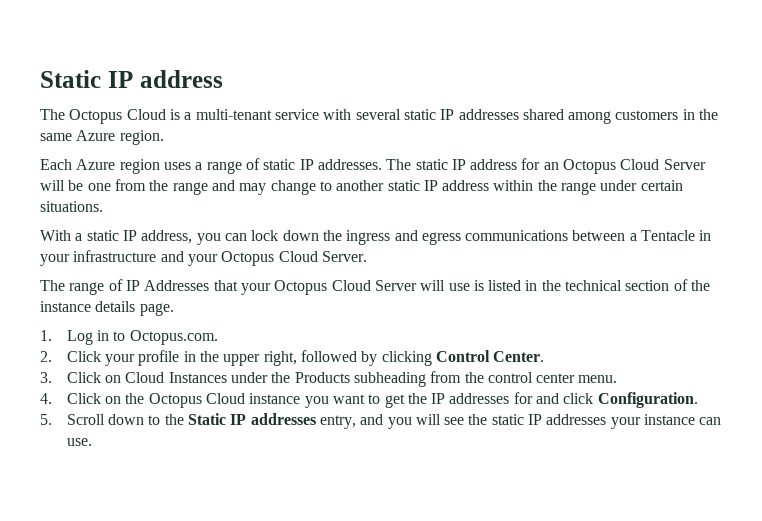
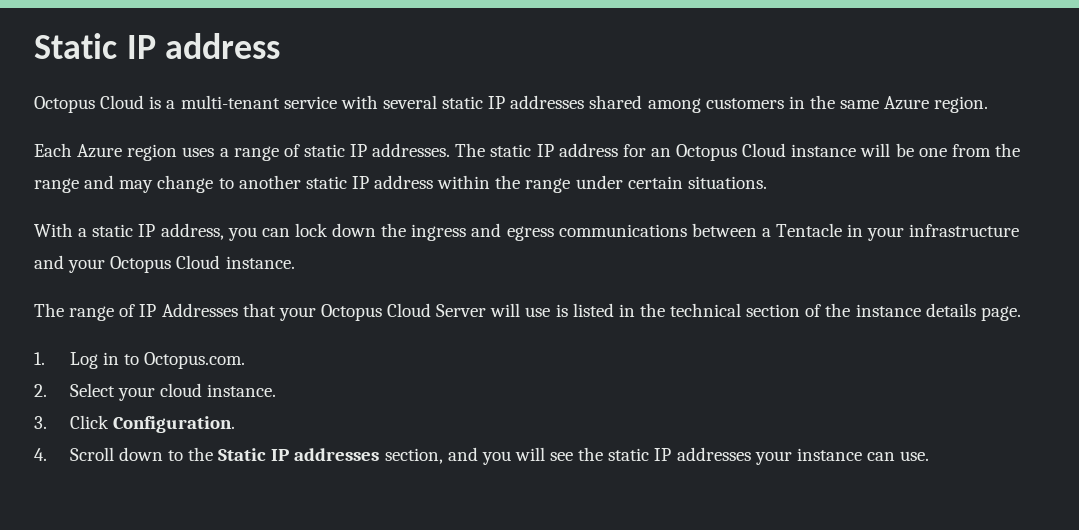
[40,109,65,120] The -> (281, 46) none
[663,159,706,170] Server -> [791,144,857,157] instance
[321,251,367,262] Server. -> [225,256,295,269] instance.
[66,350,545,366] [40,371,618,387] [40,392,594,408] Click your profile in the upper right, followed by clicking Control Center. // 3. Click on Cloud Instances under the Products subheading from the control center menu. // 4. Click on the Octopus Cloud instance you want to get the IP addresses for and click -> [69,383,277,401] [34,415,109,429] Select your cloud instance. // 3. Click
[40,414,52,425] 5. -> [34,448,47,461] 4.
[319,415,356,429] entry, -> [384,448,443,464] section,

